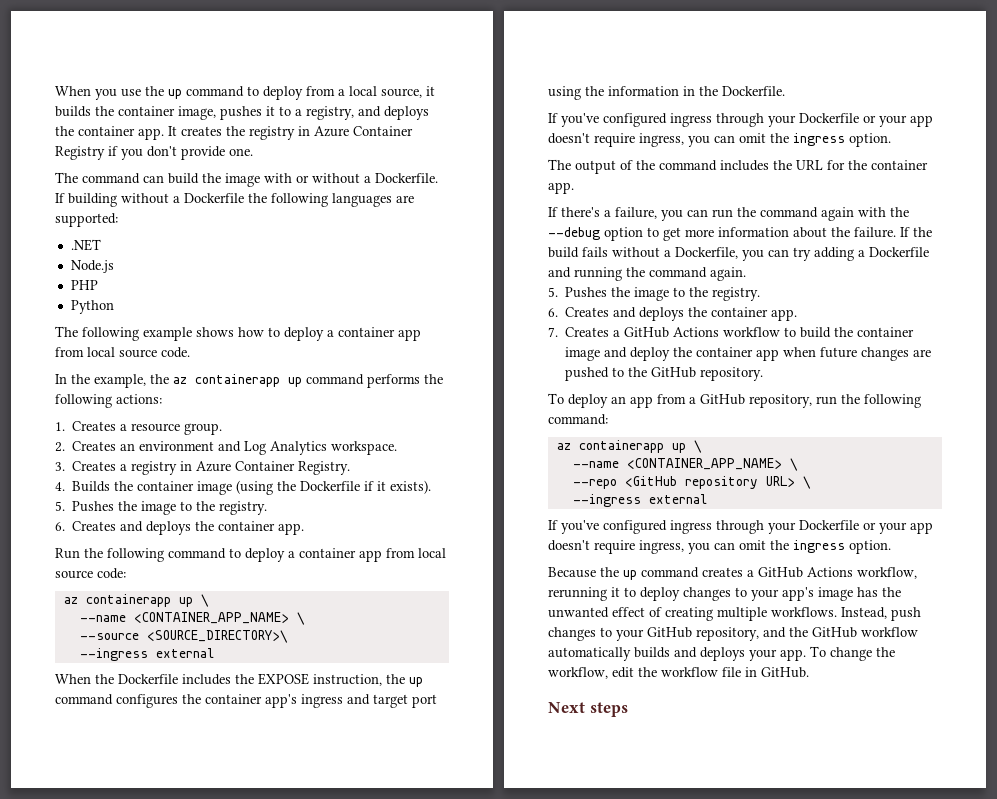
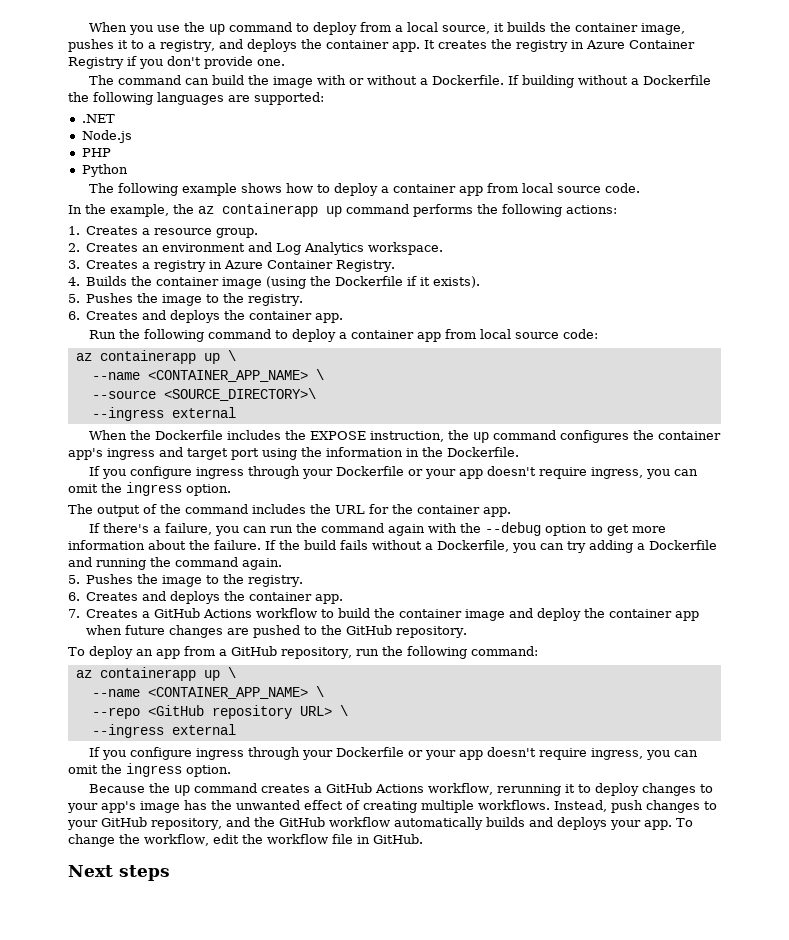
[561,113,667,127] you've configured -> [101,466,192,479] you configure
[561,520,667,534] you've configured -> [101,747,192,760] you configure

